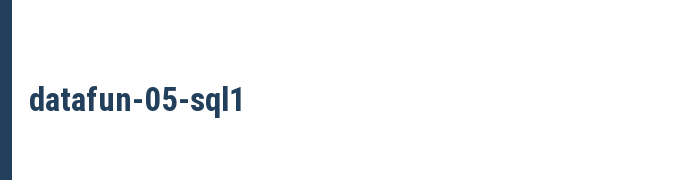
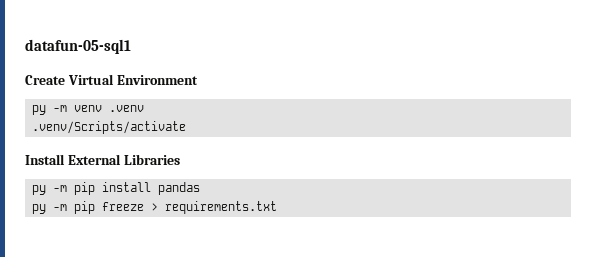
(246, 102) none -> [25,74,198,85] [32,105,145,115] [32,121,187,134] [25,154,180,165] [32,182,201,195] [32,201,278,214] // Create Virtual Environment // py -m venv .venv // .venv/Scripts/activate // Install External Libraries // py -m pip install pandas // py -m pip freeze > requirements.txt

